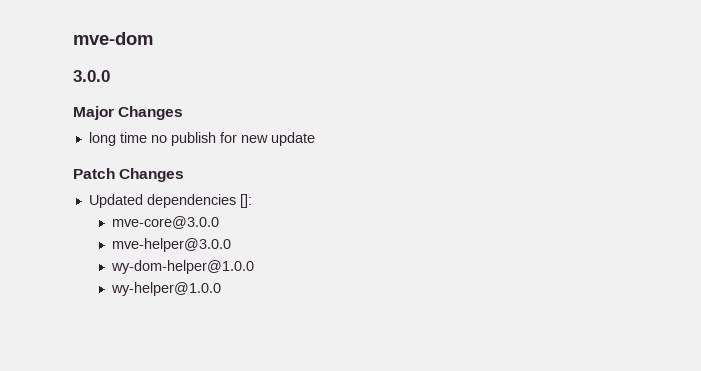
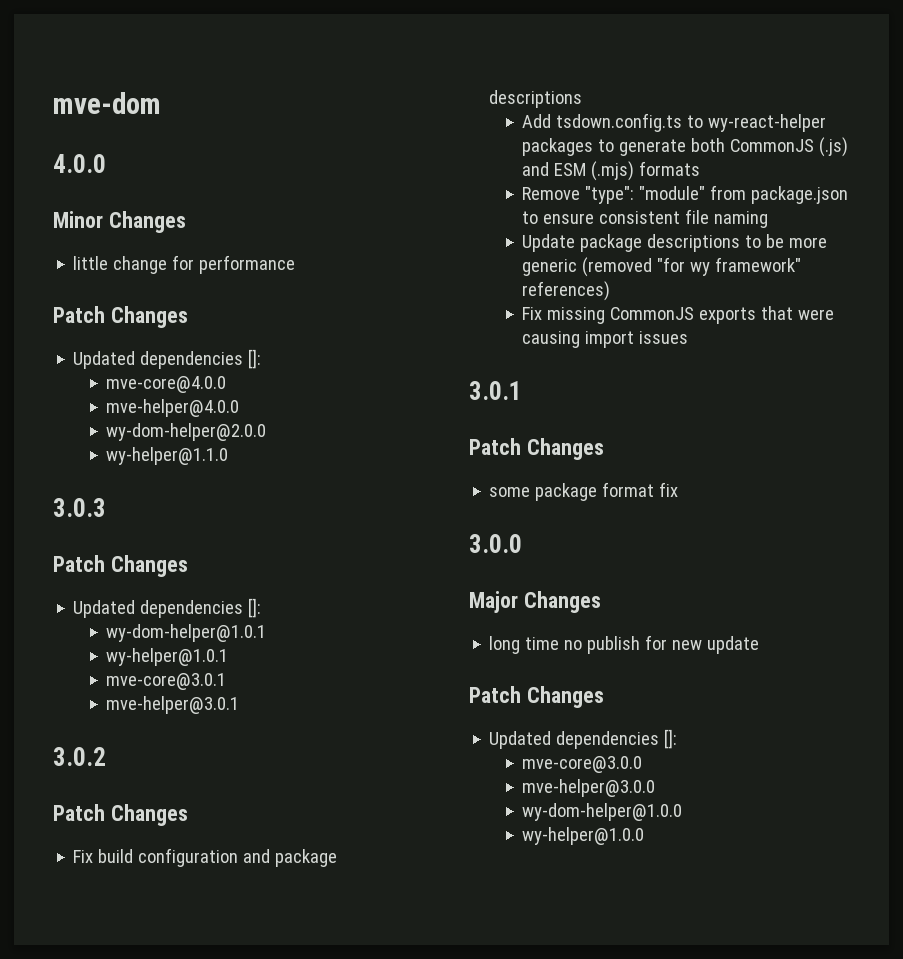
(153, 38) none -> [53,154,106,173] [53,211,186,233] [73,255,296,274] [53,306,188,328] [73,349,262,369] [106,376,227,393] [106,399,240,417] [106,423,267,441] [106,447,229,465] [53,498,106,517] [53,555,188,577] [73,598,262,618] [106,624,267,642] [106,648,229,666] [106,673,227,690] [106,696,240,714] [53,747,106,766] [53,804,188,826] [73,848,338,867] [489,90,583,108] [522,113,827,132] [522,137,849,157] [522,161,701,181] [522,185,849,204] [522,209,769,228] [522,234,828,252] [522,257,802,277] [522,281,611,301] [522,306,835,324] [522,331,689,348] [469,381,522,400] [469,438,604,460] [489,482,679,501] // 4.0.0 // Minor Changes // little change for performance // Patch Changes // Updated dependencies []: // mve-core@4.0.0 // mve-helper@4.0.0 // wy-dom-helper@2.0.0 // wy-helper@1.1.0 // 3.0.3 // Patch Changes // Updated dependencies []: // wy-dom-helper@1.0.1 // wy-helper@1.0.1 // mve-core@3.0.1 // mve-helper@3.0.1 // 3.0.2 // Patch Changes // Fix build configuration and package descriptions // Add tsdown.config.ts to wy-react-helper packages to generate both CommonJS (.js) and ESM (.mjs) formats // Remove "type": "module" from package.json to ensure consistent file naming // Update package descriptions to be more generic (removed "for wy framework" references) // Fix missing CommonJS exports that were causing import issues // 3.0.1 // Patch Changes // some package format fix

